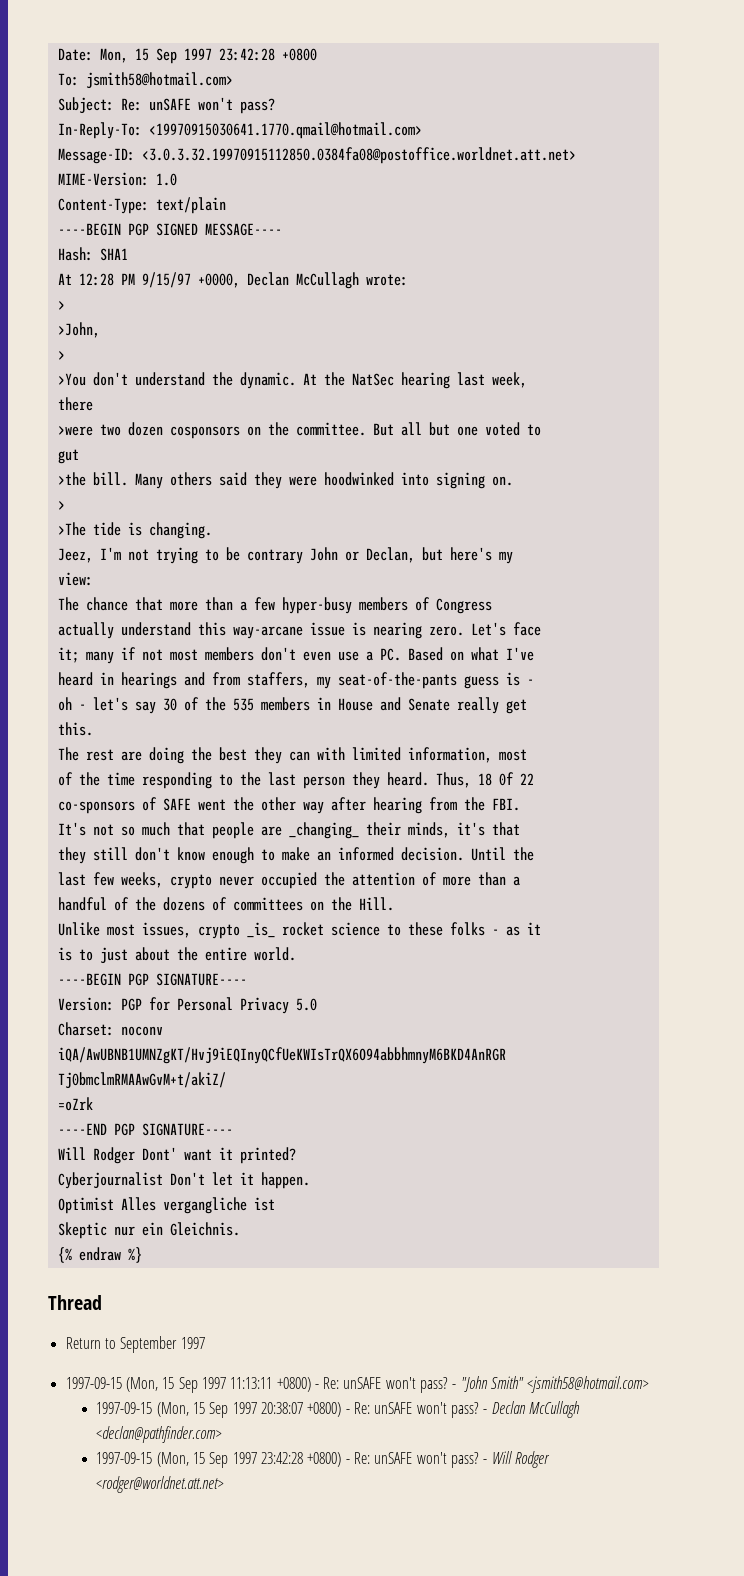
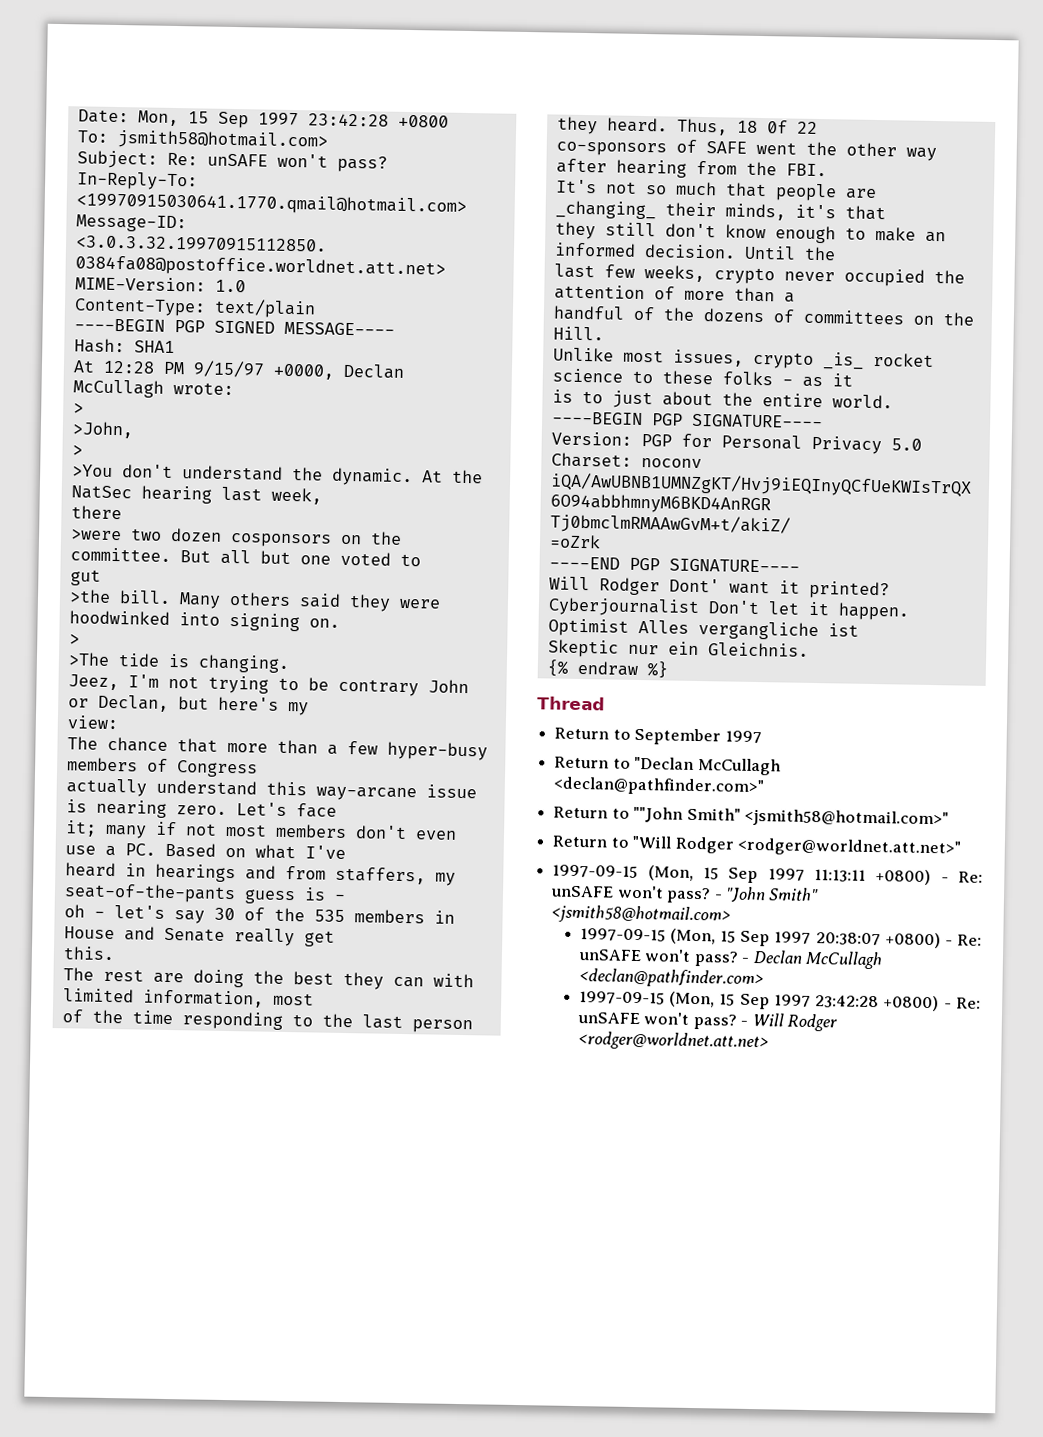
(205, 1343) none -> [554,756,781,776] [553,776,765,797] [553,806,949,829] [552,835,961,858] // Return to "Declan McCullagh <declan@pathfinder.com>" // Return to ""John Smith" <jsmith58@hotmail.com>" // Return to "Will Rodger <rodger@worldnet.att.net>"

